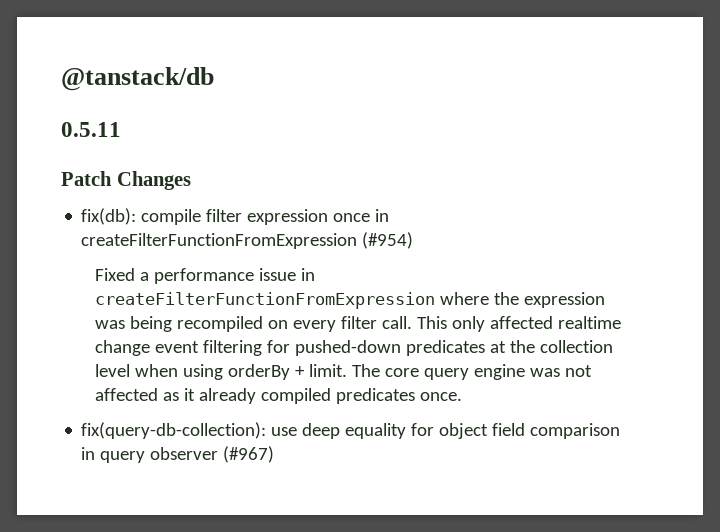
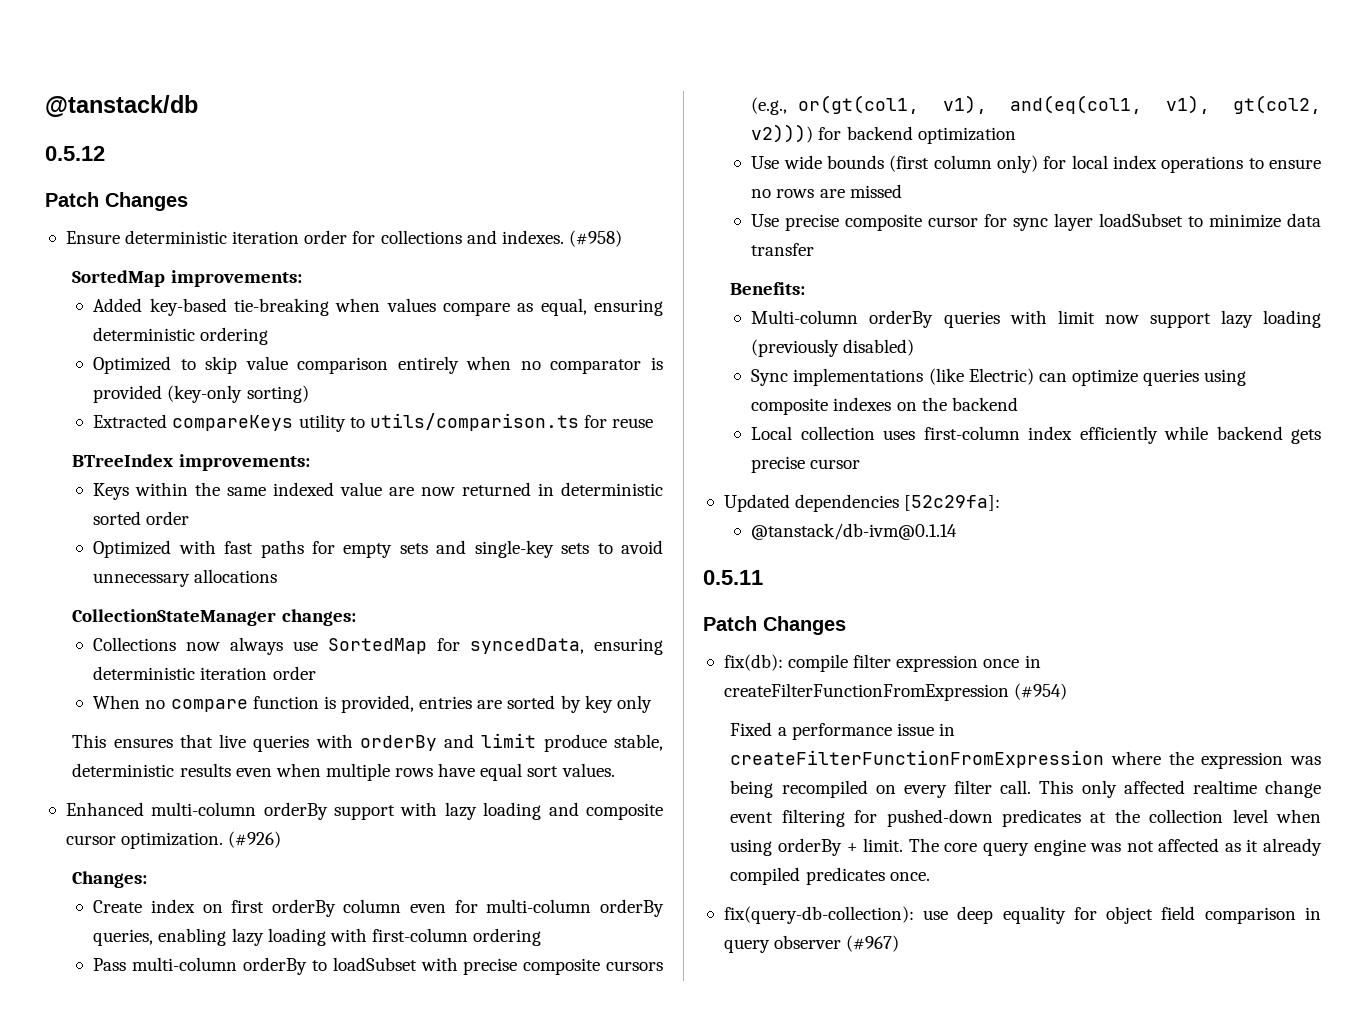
(214, 79) none -> [45,146,105,161] [45,192,188,211] [65,230,622,247] [72,270,302,287] [93,298,664,316] [93,327,269,345] [93,356,664,374] [93,385,309,403] [93,413,654,432] [72,454,310,471] [93,482,664,500] [93,511,190,525] [93,540,663,558] [93,569,278,587] [72,609,356,626] [93,637,663,655] [93,666,316,680] [93,695,652,713] [72,733,663,752] [72,763,615,781] [65,802,663,820] [65,831,282,849] [72,871,148,888] [93,899,664,917] [93,928,542,946] [93,957,664,975] [751,95,1321,115] [751,124,1016,144] [751,155,1321,173] [751,184,902,198] [751,213,1321,231] [751,243,815,256] [730,282,806,295] [751,310,1321,328] [751,339,915,357] [751,368,1247,386] [751,397,1018,415] [751,426,1321,444] [751,456,861,473] [723,494,1001,512] [751,523,958,540] // 0.5.12 // Patch Changes // Ensure deterministic iteration order for collections and indexes. (#958) // SortedMap improvements: // Added key-based tie-breaking when values compare as equal, ensuring deterministic ordering // Optimized to skip value comparison entirely when no comparator is provided (key-only sorting) // Extracted compareKeys utility to utils/comparison.ts for reuse // BTreeIndex improvements: // Keys within the same indexed value are now returned in deterministic sorted order // Optimized with fast paths for empty sets and single-key sets to avoid unnecessary allocations // CollectionStateManager changes: // Collections now always use SortedMap for syncedData, ensuring deterministic iteration order // When no compare function is provided, entries are sorted by key only // This ensures that live queries with orderBy and limit produce stable, deterministic results even when multiple rows have equal sort values. // Enhanced multi-column orderBy support with lazy loading and composite cursor optimization. (#926) // Changes: // Create index on first orderBy column even for multi-column orderBy queries, enabling lazy loading with first-column ordering // Pass multi-column orderBy to loadSubset with precise composite cursors (e.g., or(gt(col1, v1), and(eq(col1, v1), gt(col2, v2)))) for backend optimization // Use wide bounds (first column only) for local index operations to ensure no rows are missed // Use precise composite cursor for sync layer loadSubset to minimize data transfer // Benefits: // Multi-column orderBy queries with limit now support lazy loading (previously disabled) // Sync implementations (like Electric) can optimize queries using composite indexes on the backend // Local collection uses first-column index efficiently while backend gets precise cursor // Updated dependencies [52c29fa]: // @tanstack/db-ivm@0.1.14

